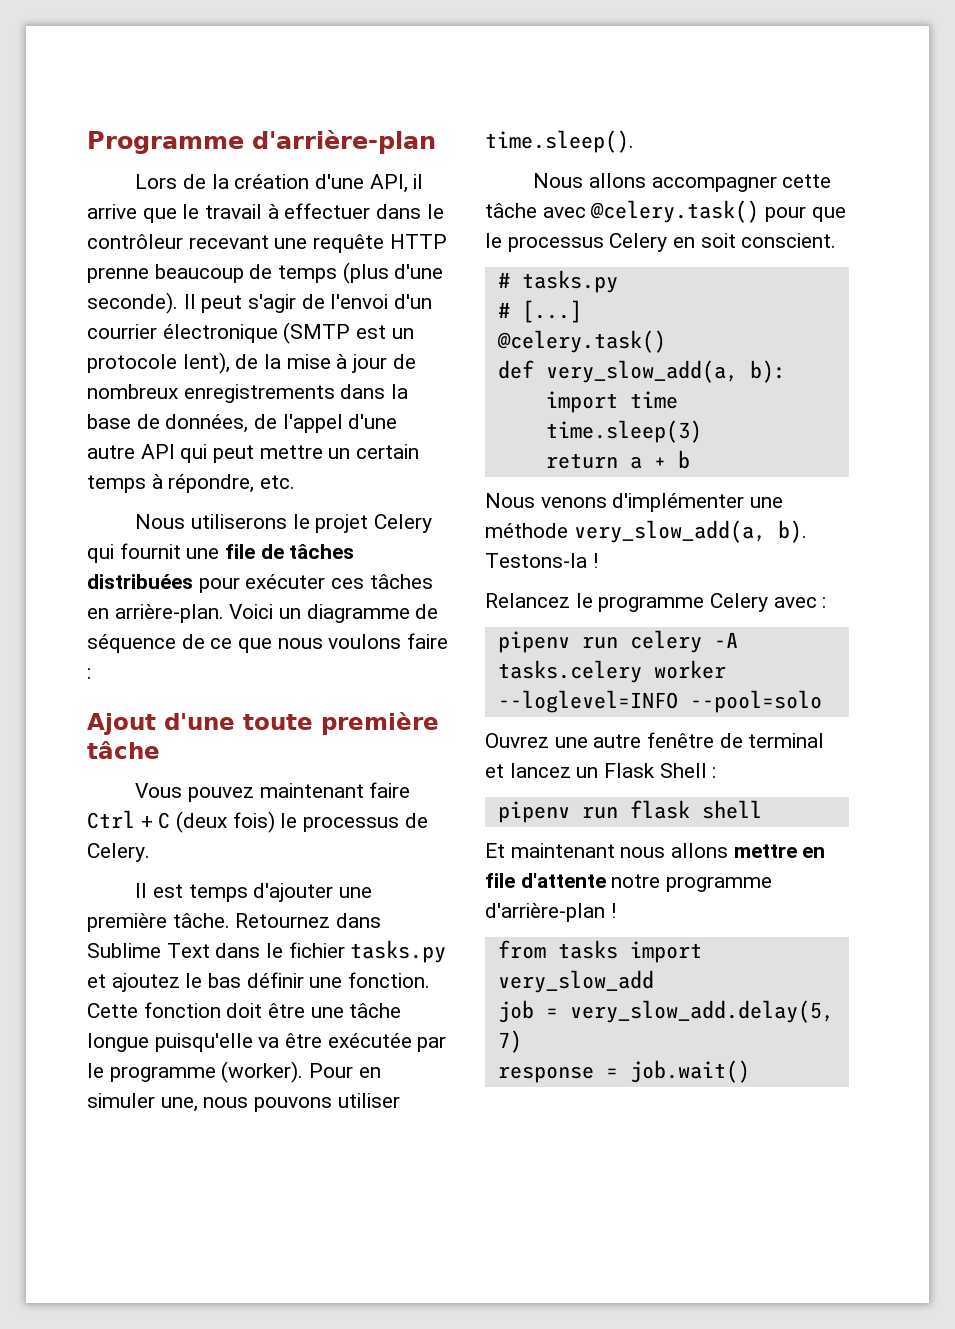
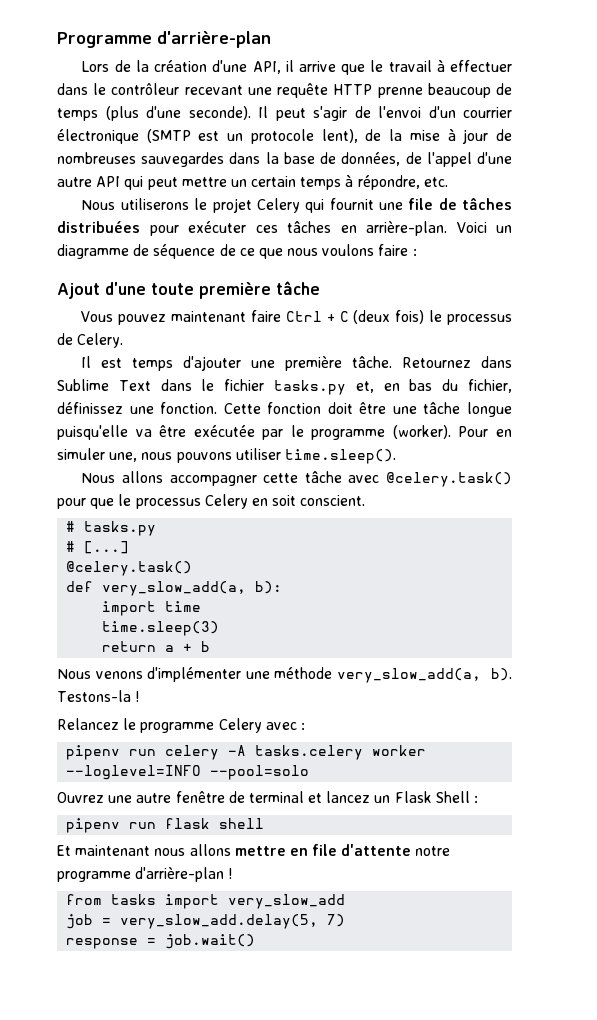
[87,384,335,403] nombreux enregistrements -> [57,152,225,167] nombreuses sauvegardes
[87,972,304,992] et ajoutez le bas définir -> [355,379,512,393] [57,402,123,414] et, en bas du fichier, définissez

